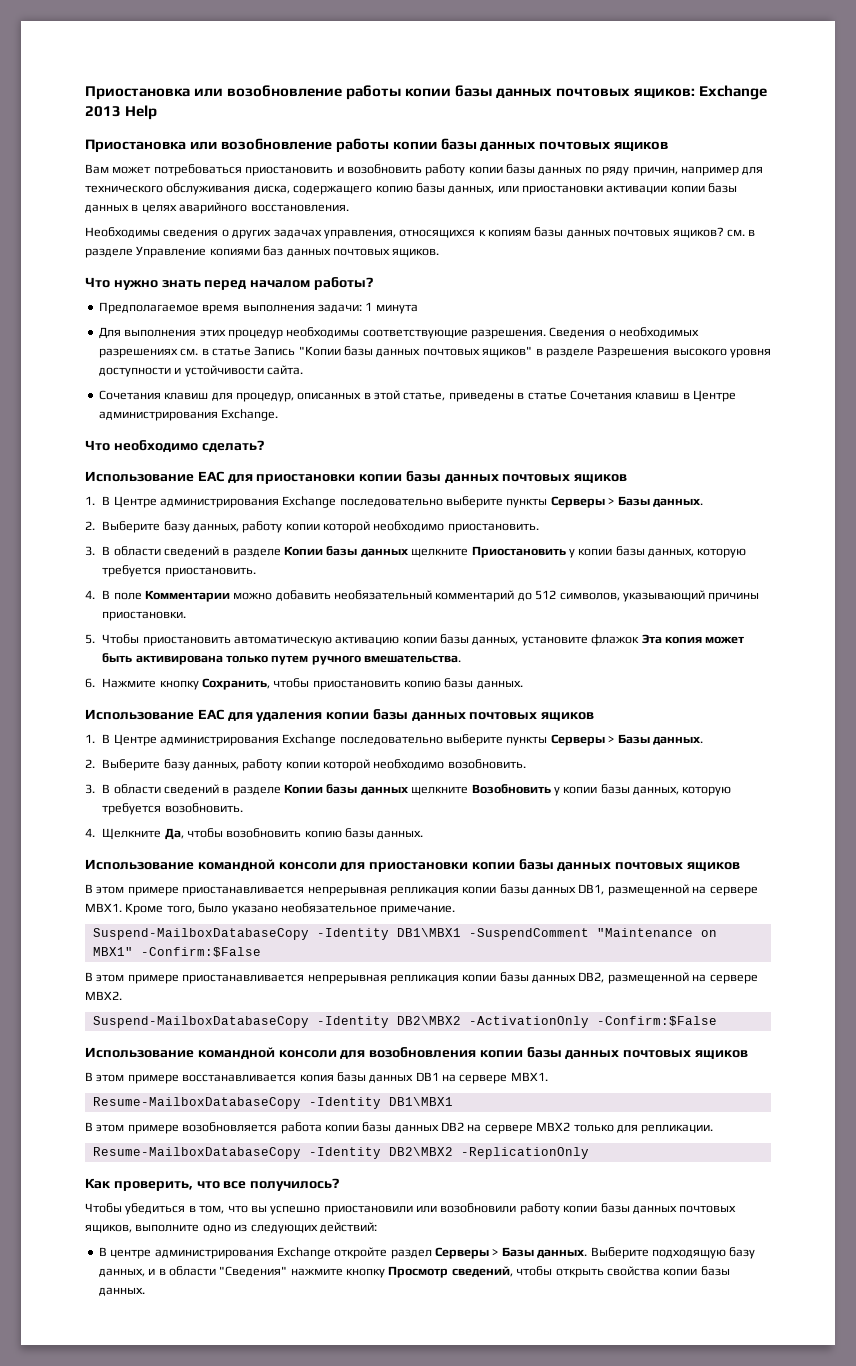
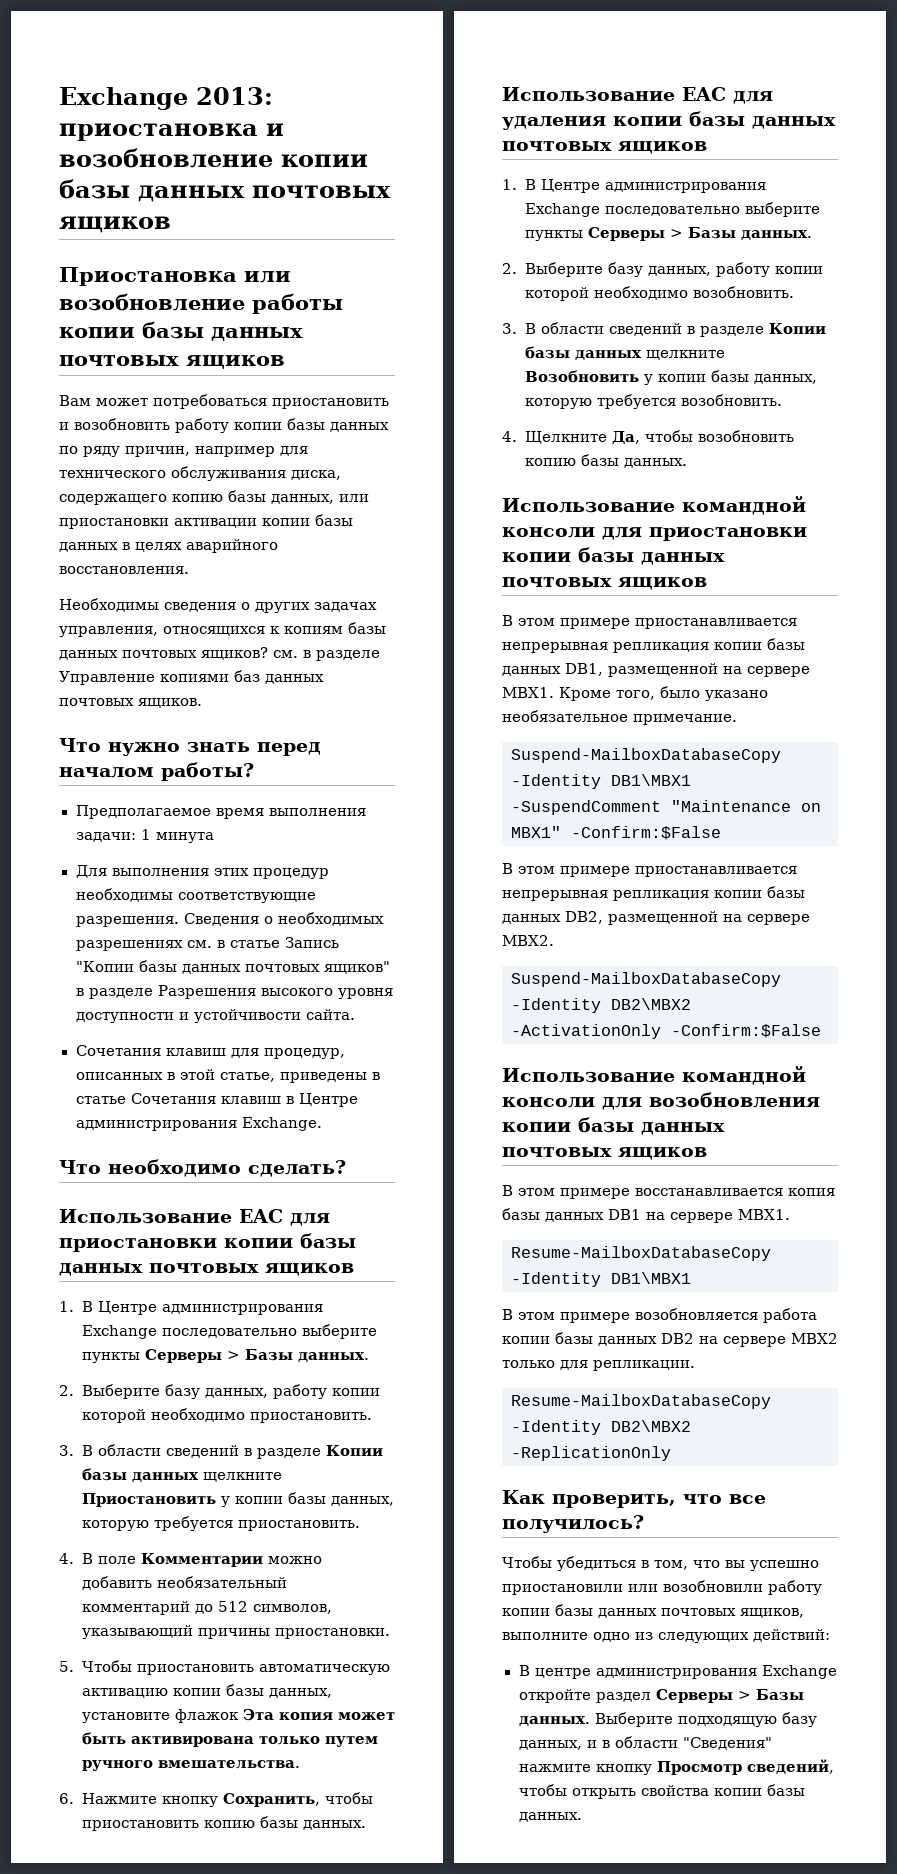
[85,85,768,100] [85,105,158,120] Приостановка или возобновление работы копии базы данных почтовых ящиков: Exchange 2013 Help -> [59,87,273,110] [59,123,284,141] [59,148,368,168] [59,179,391,202] [59,216,171,233] Exchange 2013: приостановка и возобновление копии базы данных почтовых ящиков

